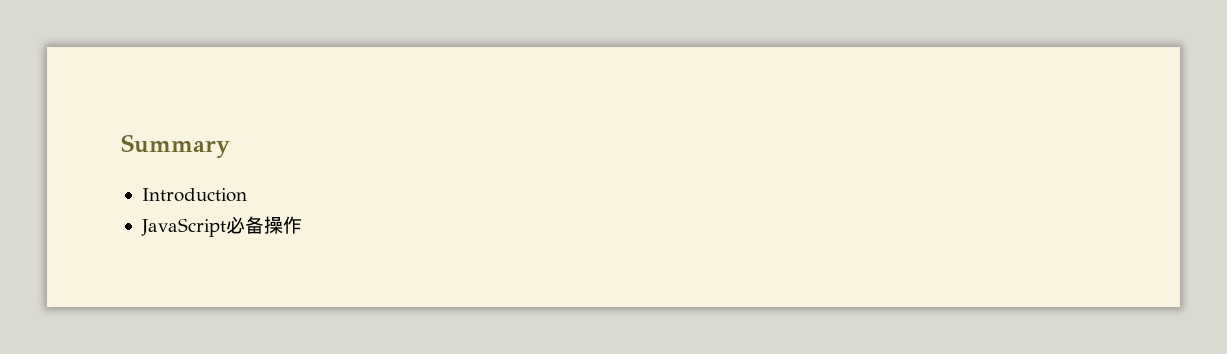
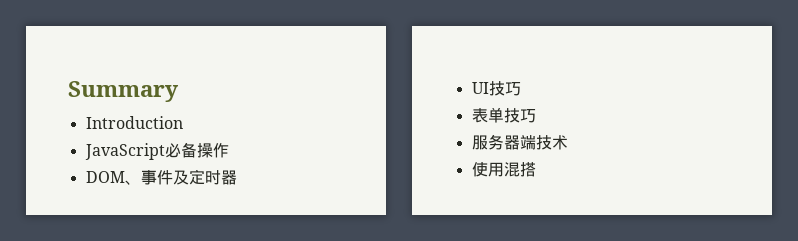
(302, 225) none -> [85,169,237,185] [471,81,521,96] [471,107,536,123] [471,134,568,150] [471,162,536,177] // DOM、事件及定时器 // UI技巧 // 表单技巧 // 服务器端技术 // 使用混搭

